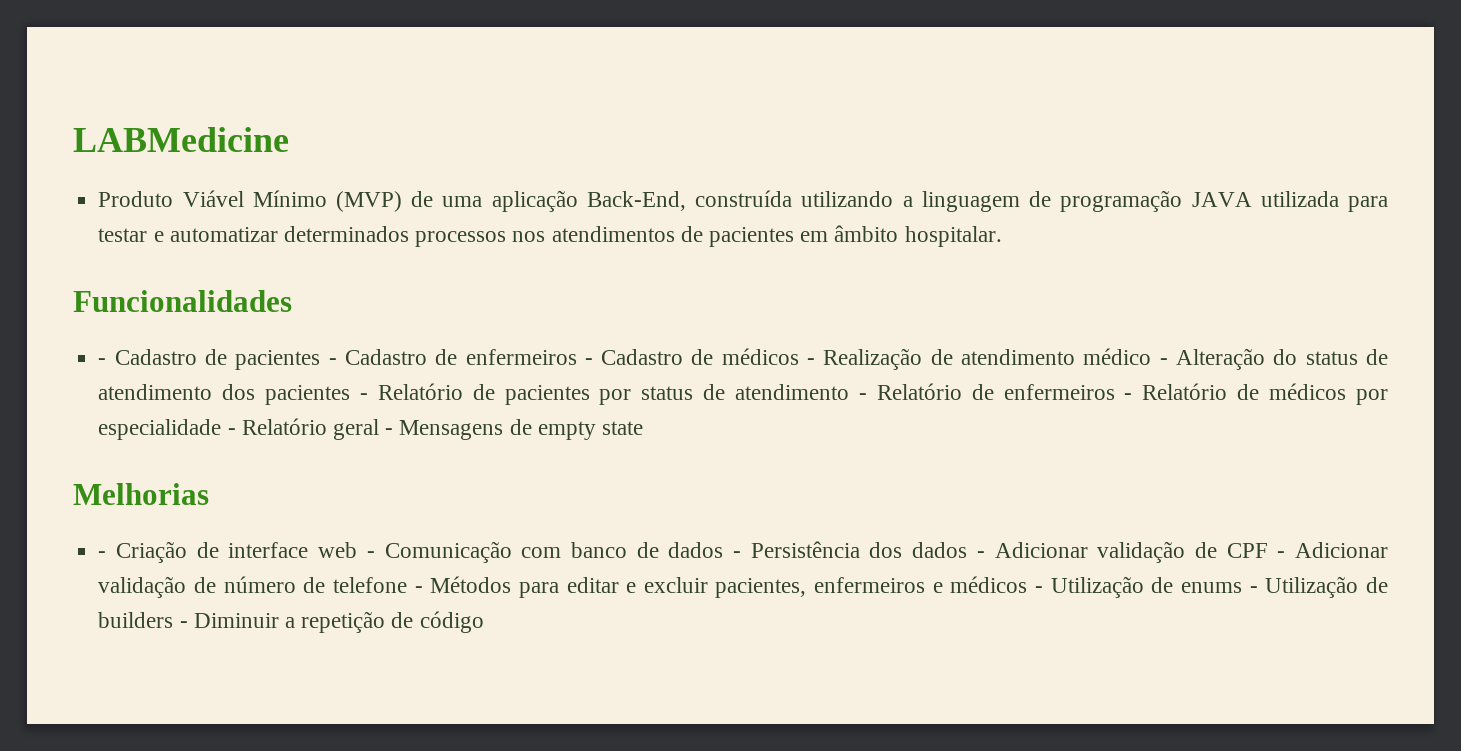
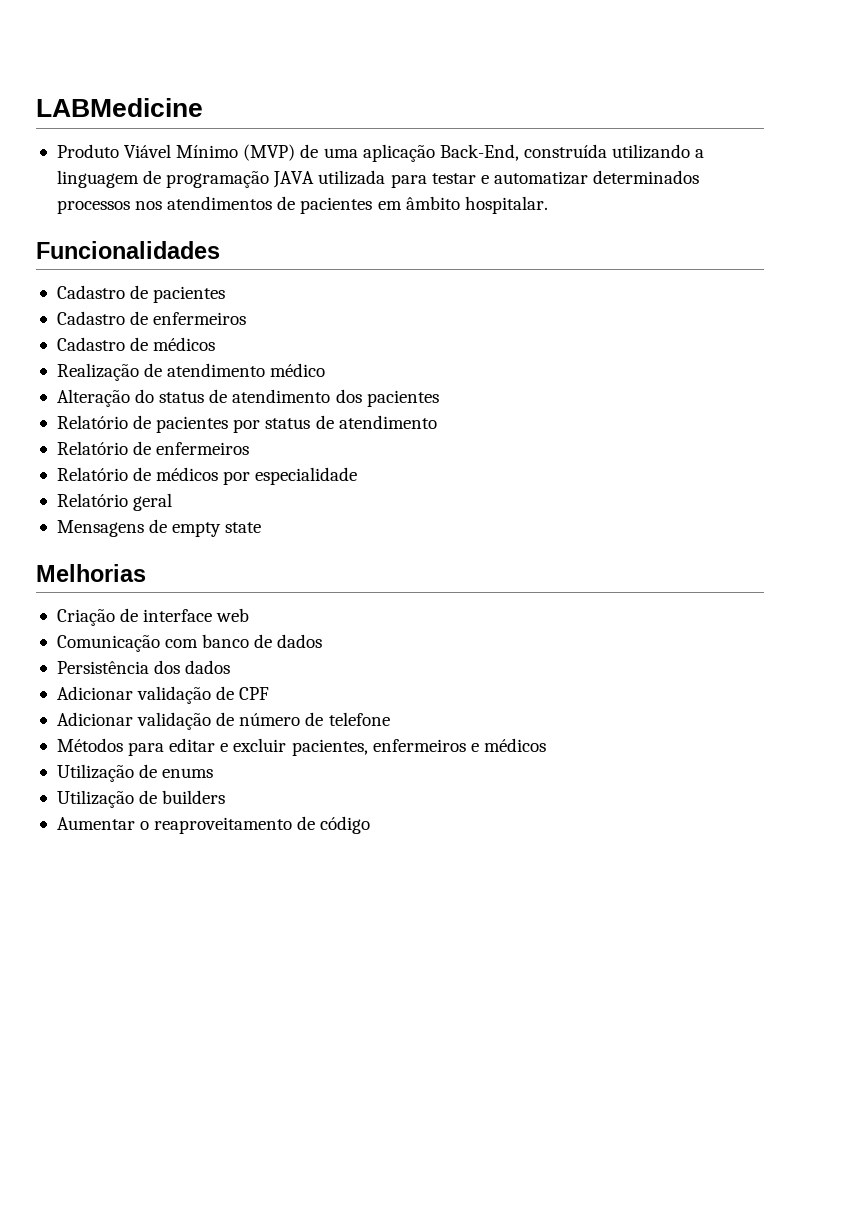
[98,358,107,365] - -> (220, 250) none
[328,358,337,365] - -> (226, 294) //
[584,358,593,365] - -> (247, 318) //
[807,358,816,365] - -> (216, 344) //
[1159,358,1168,365] - -> (326, 370) //
[359,393,368,400] - -> (439, 398) //
[858,393,867,400] - -> (437, 422) //
[1124,393,1133,400] - -> (250, 448) //
[227,428,236,435] - -> (358, 476) //
[385,428,394,435] - -> (173, 502) //
[98,551,107,558] - -> (146, 573) none
[366,551,375,558] - -> (250, 615) //
[733,551,741,558] - -> (323, 641) //
[976,551,985,558] - -> (231, 667) //
[1277,551,1286,558] - -> (270, 693) //
[414,586,423,593] - -> (390, 719) //
[1035,586,1044,593] - -> (546, 745) //
[1249,586,1258,593] - -> (214, 773) //
[179,611,386,633] - Diminuir a repetição -> [56,817,293,834] // Aumentar o reaproveitamento

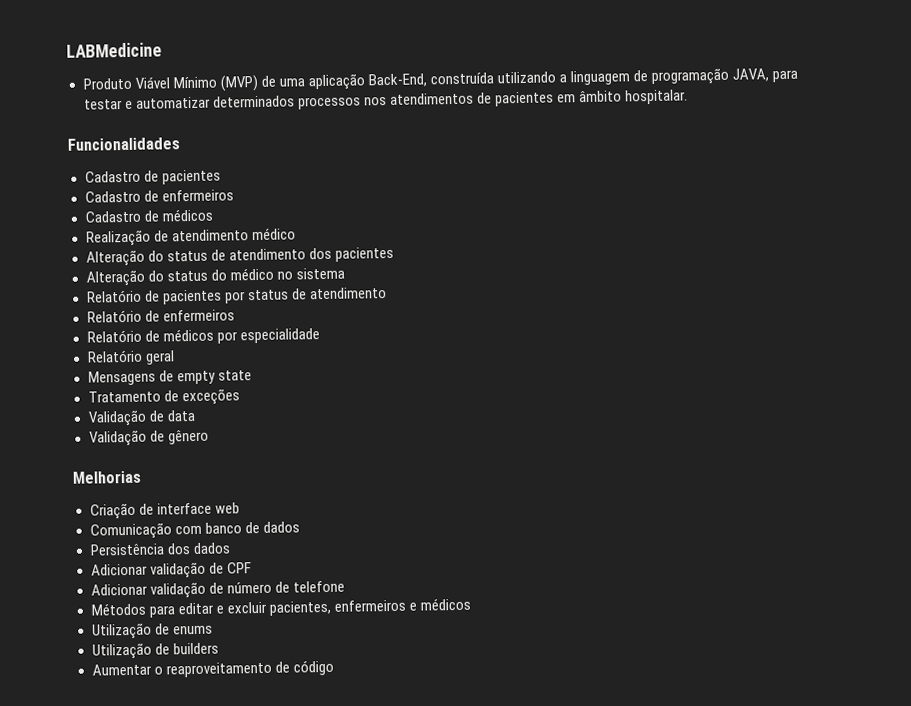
[273,170,386,188] JAVA utilizada -> [732,68,770,82] JAVA,
(439, 398) none -> [85,267,345,287] // Alteração do status do médico no sistema
(262, 527) none -> [87,388,240,406] [87,409,196,427] [88,429,209,447] // Tratamento de exceções // Validação de data // Validação de gênero

